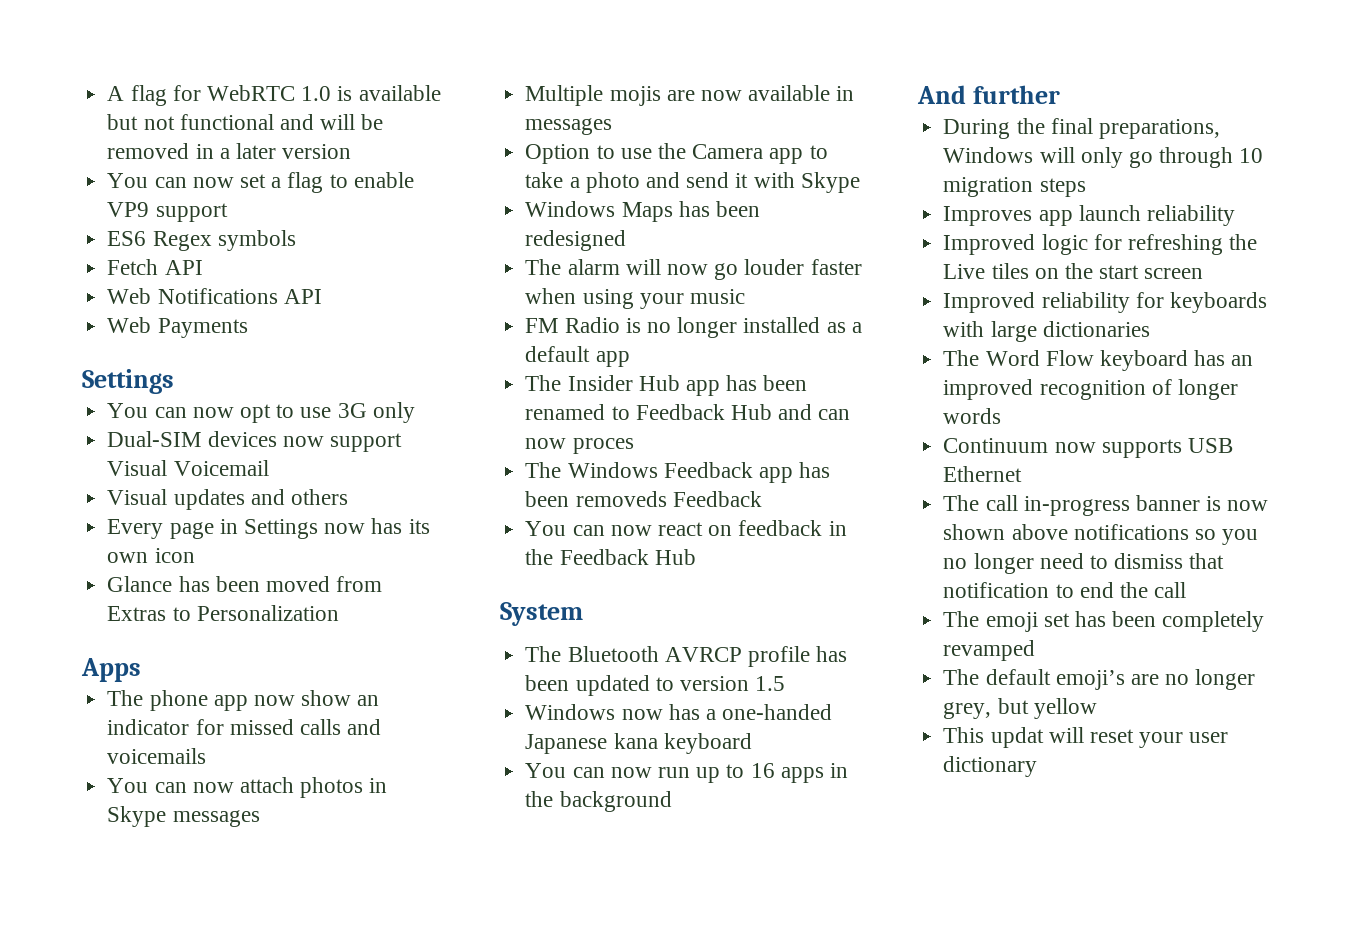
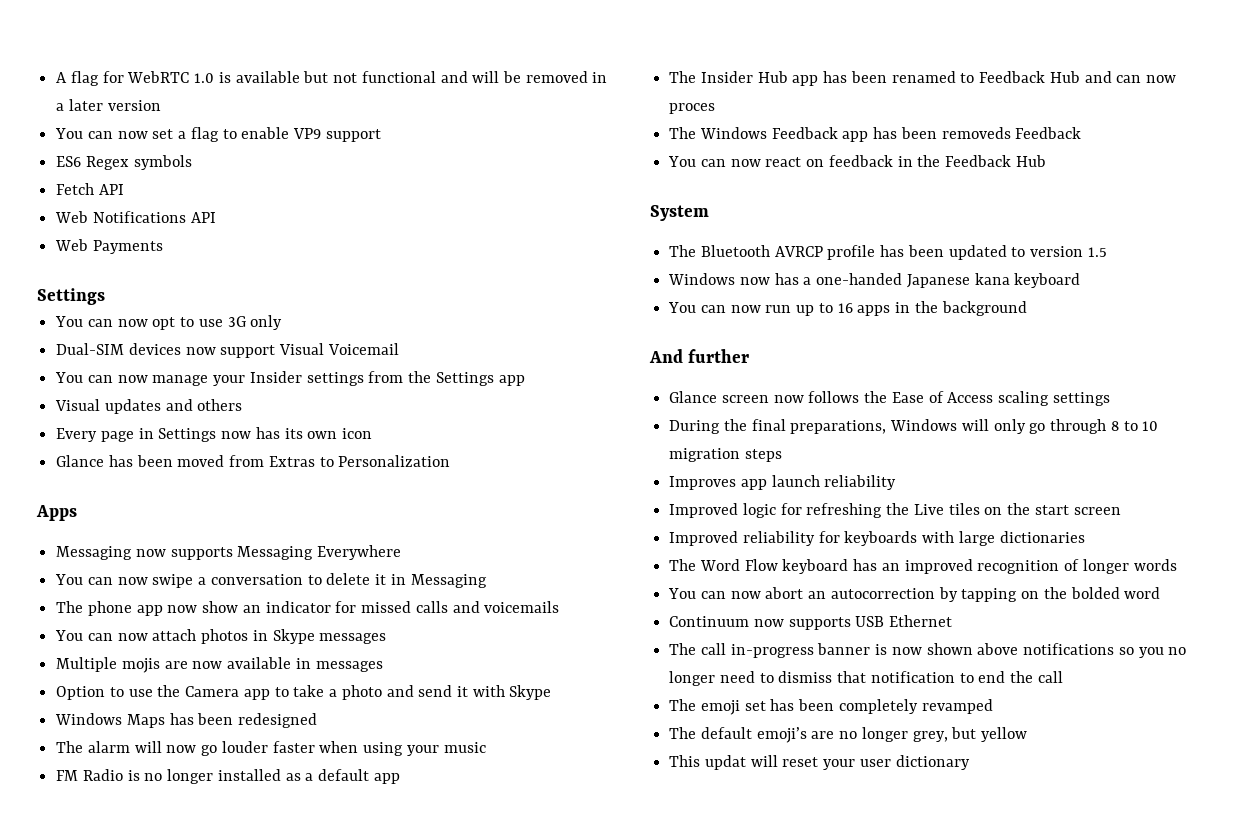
(269, 468) none -> [55,371,525,386] // You can now manage your Insider settings from the Settings app
(141, 670) none -> [56,545,402,560] [55,573,487,588] // Messaging now supports Messaging Everywhere // You can now swipe a conversation to delete it in Messaging
(1060, 94) none -> [669,391,1110,406] // Glance screen now follows the Ease of Access scaling settings
(1234, 157) none -> [1110,421,1138,431] 8 to
(1002, 416) none -> [668,587,1161,602] // You can now abort an autocorrection by tapping on the bolded word

